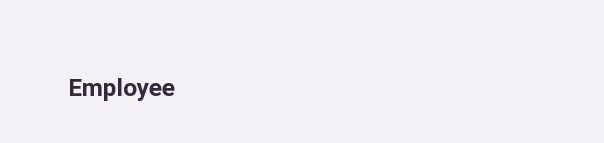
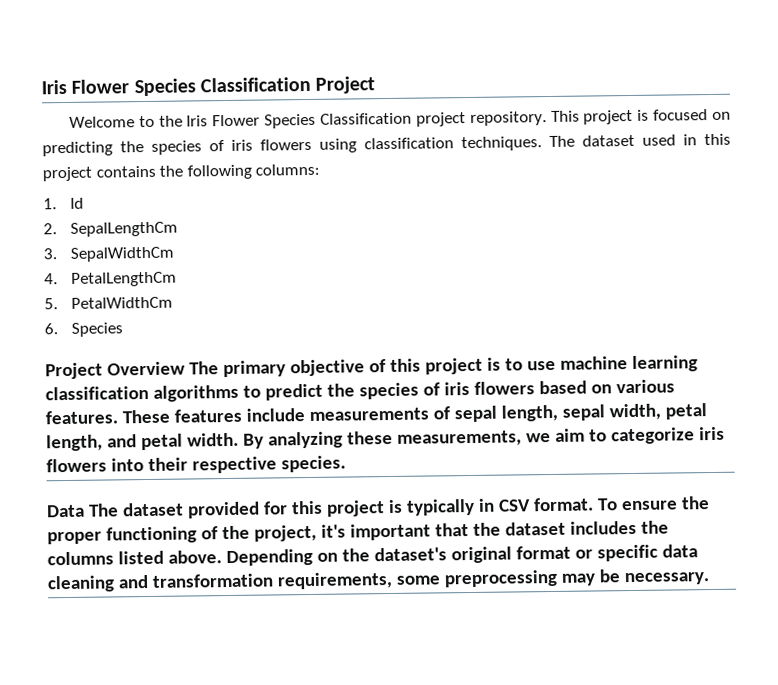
[68,78,175,101] Employee -> [41,76,376,97] [68,109,731,129] [42,133,731,157] [42,163,321,182] [43,197,85,210] [43,221,179,237] [43,246,175,262] [44,271,178,287] [44,296,174,310] [44,322,124,337] [45,355,698,380] [45,379,675,402] [45,403,707,425] [46,426,725,452] [46,455,346,474] [46,496,710,519] [47,520,669,545] [47,544,698,567] [47,569,710,593] Iris Flower Species Classification Project // Welcome to the Iris Flower Species Classification project repository. This project is focused on predicting the species of iris flowers using classification techniques. The dataset used in this project contains the following columns: // 1. Id // 2. SepalLengthCm // 3. SepalWidthCm // 4. PetalLengthCm // 5. PetalWidthCm // 6. Species // Project Overview The primary objective of this project is to use machine learning classification algorithms to predict the species of iris flowers based on various features. These features include measurements of sepal length, sepal width, petal length, and petal width. By analyzing these measurements, we aim to categorize iris flowers into their respective species. // Data The dataset provided for this project is typically in CSV format. To ensure the proper functioning of the project, it's important that the dataset includes the columns listed above. Depending on the dataset's original format or specific data cleaning and transformation requirements, some preprocessing may be necessary.

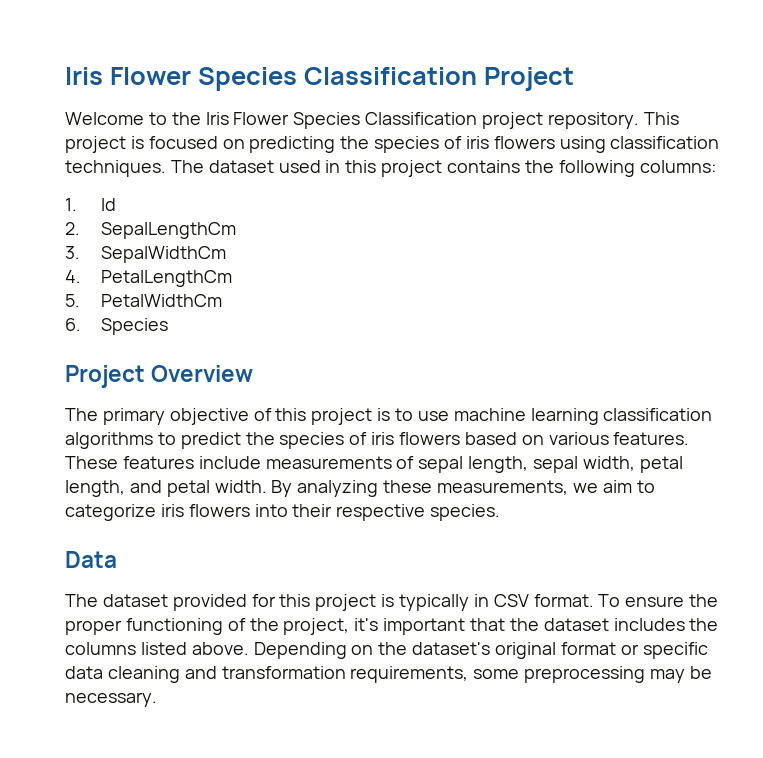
(186, 368) none -> (254, 373) //
(85, 511) none -> (117, 559) //

